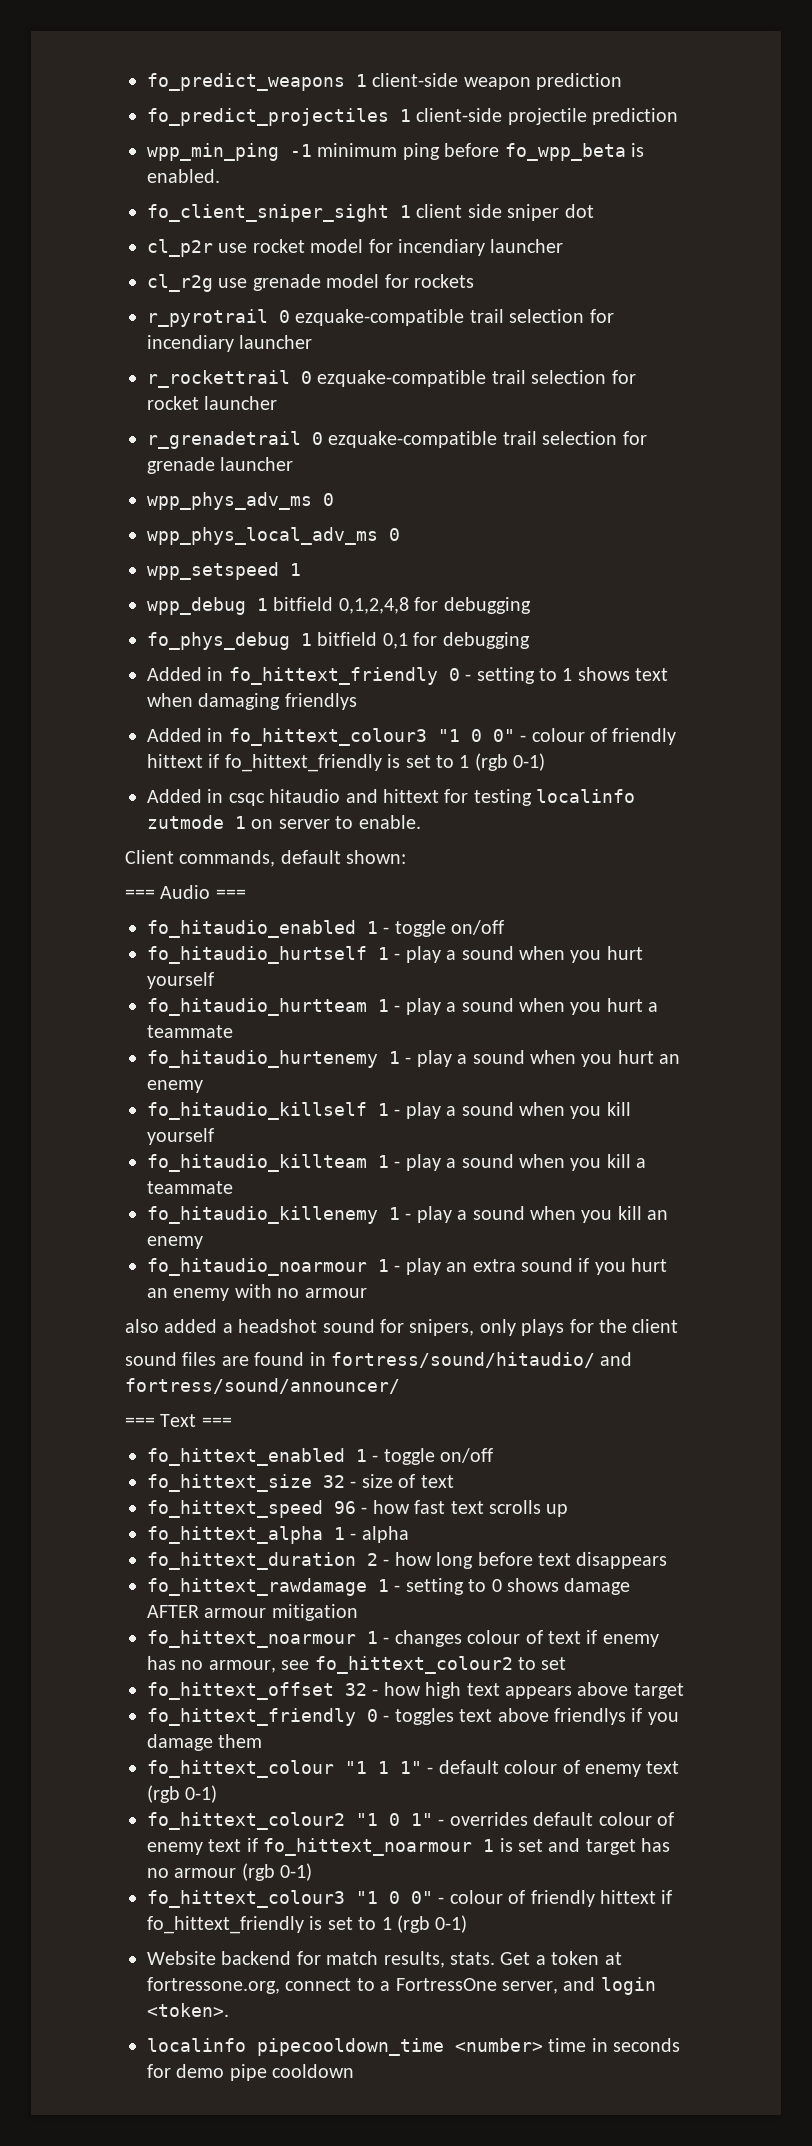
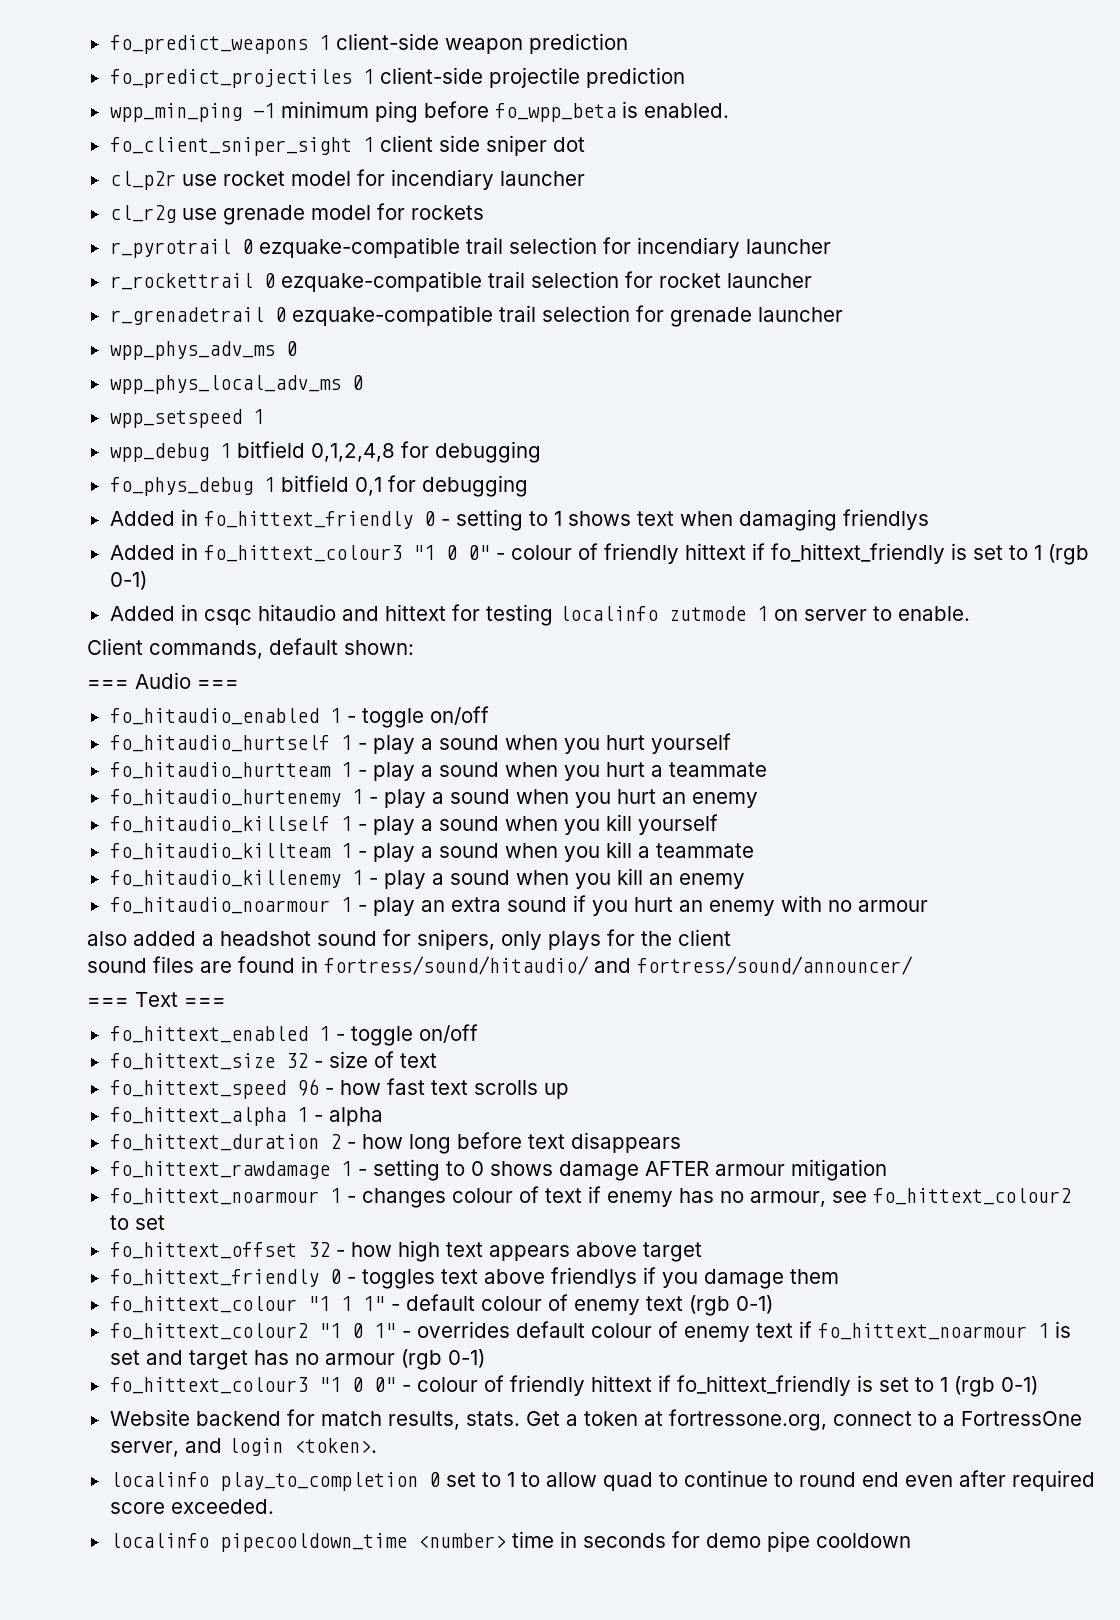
(229, 2010) none -> [109,1470,1095,1491] [109,1499,274,1514] // localinfo play_to_completion 0 set to 1 to allow quad to continue to round end even after required score exceeded.

